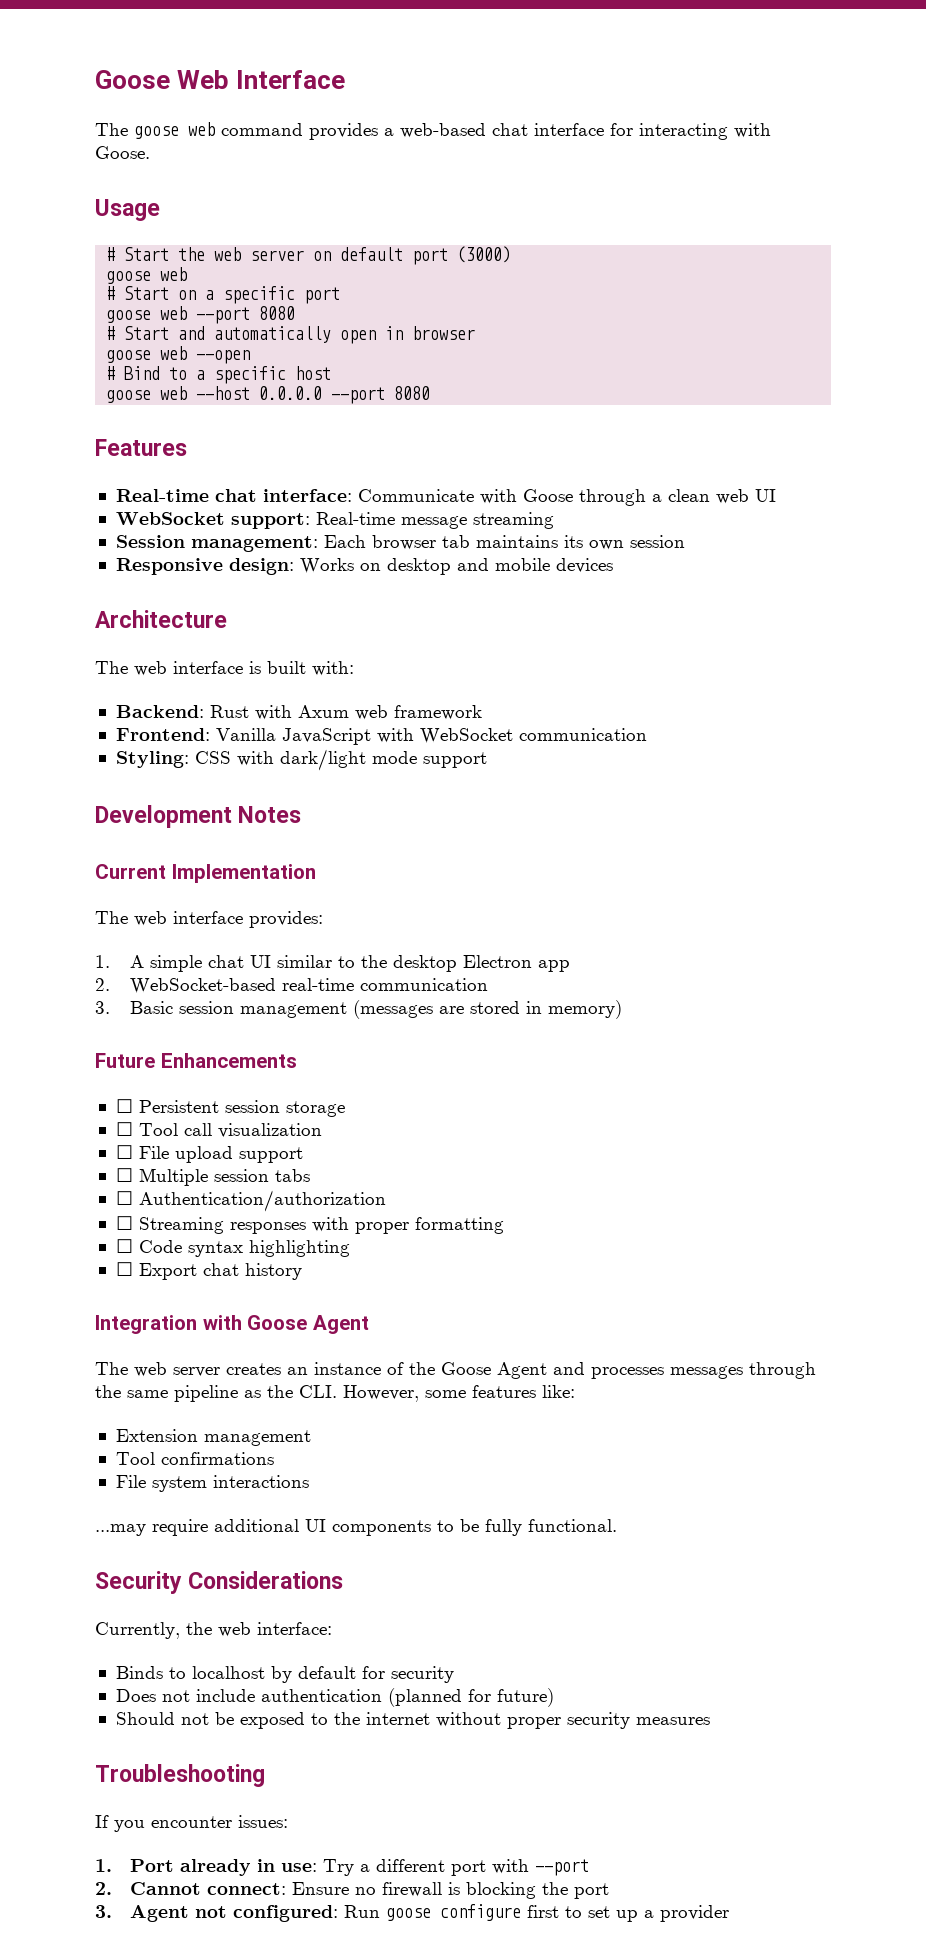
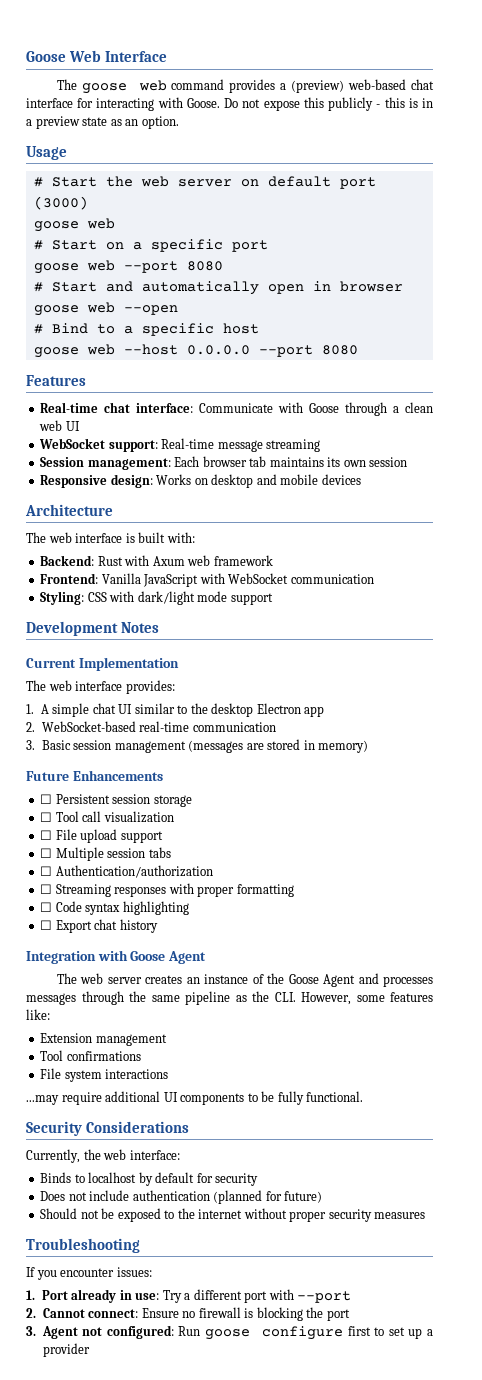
(394, 132) none -> [291,80,345,93] (preview)
(150, 152) none -> [224,97,433,111] [26,116,179,129] Do not expose this publicly - this is in a preview state as an option.

